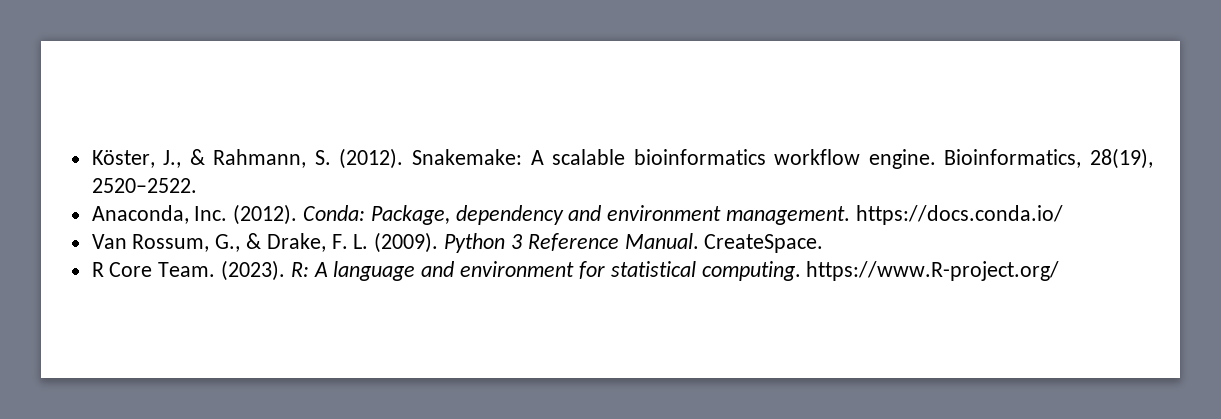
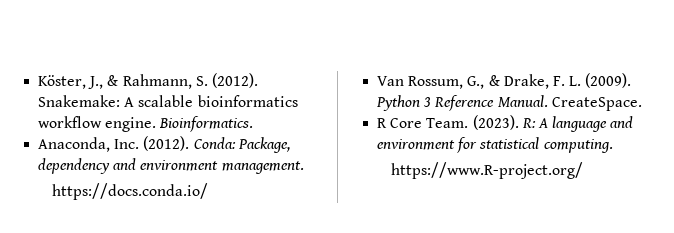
[944,148,1153,169] [91,178,197,193] Bioinformatics, 28(19), 2520–2522. -> [159,116,254,132] Bioinformatics.
(851, 215) none -> (304, 167) //
(801, 271) none -> (613, 146) //

